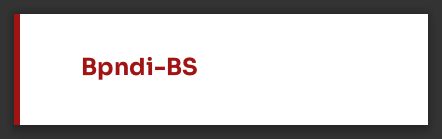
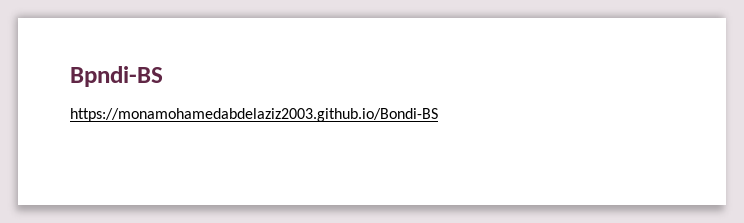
(198, 68) none -> [70,108,438,122] // https://monamohamedabdelaziz2003.github.io/Bondi-BS

